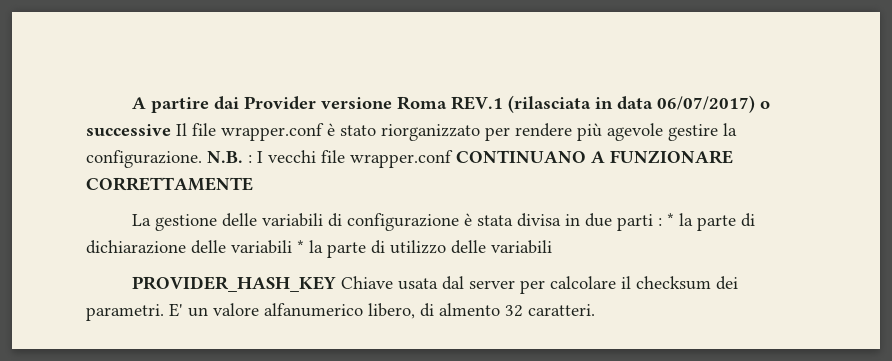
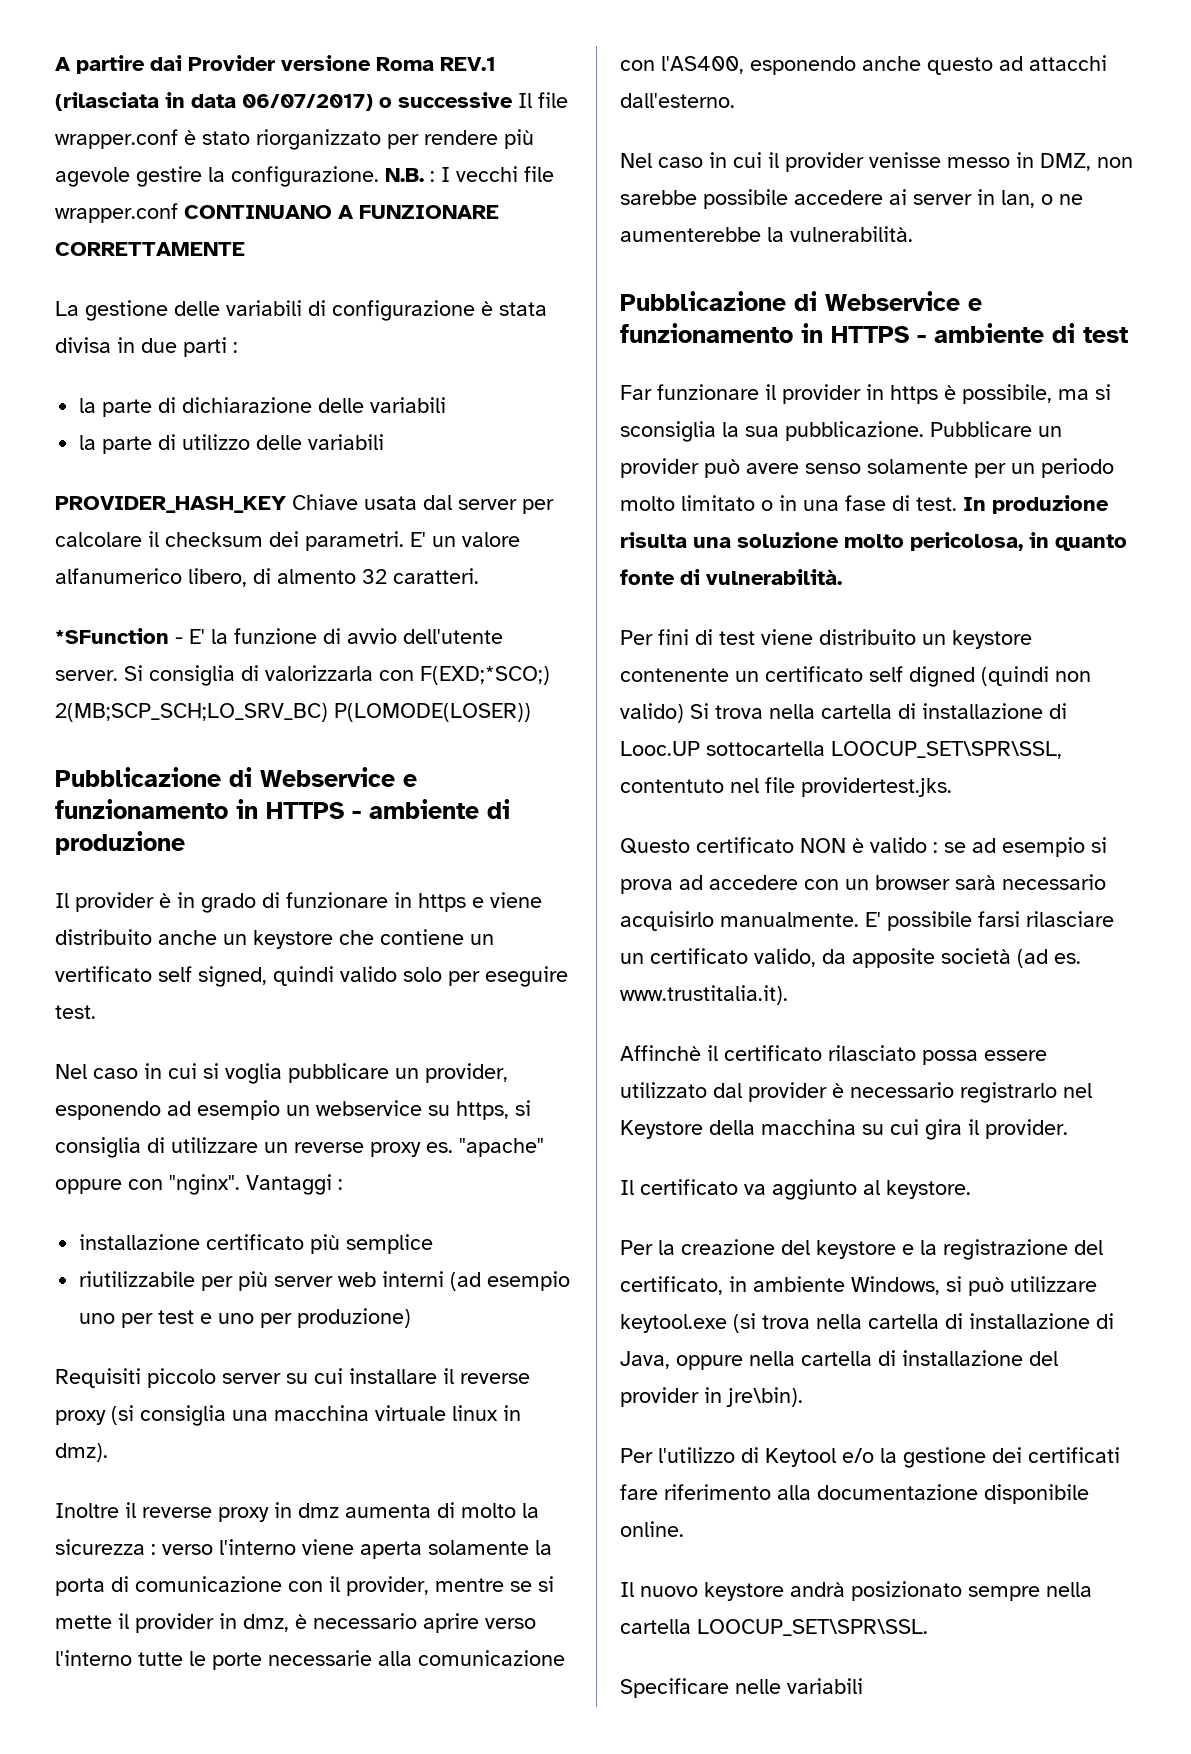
[666,213,674,226] * -> (238, 347) //
[297,240,304,253] * -> (447, 405) //
(595, 310) none -> [55,628,503,644] [55,665,550,686] [55,703,531,722] [55,767,417,787] [55,799,510,819] [55,831,185,855] [55,892,542,913] [55,929,494,949] [55,966,568,987] [55,1005,96,1019] [55,1063,508,1084] [55,1100,531,1120] [55,1137,544,1158] [55,1174,343,1195] [79,1234,434,1254] [79,1271,571,1291] [79,1308,412,1328] [55,1368,530,1388] [55,1405,521,1426] [55,1443,108,1462] [55,1502,539,1522] [55,1539,552,1559] [55,1576,554,1596] [55,1613,536,1633] [55,1650,565,1670] [620,55,1107,75] [620,93,735,108] [620,152,1133,172] [620,189,1083,209] [620,226,913,242] [620,291,982,311] [620,323,1128,343] [620,384,1111,404] [620,421,1062,442] [620,458,1114,478] [620,495,1109,514] [620,532,1127,551] [620,569,842,585] [620,629,1032,649] [620,666,1091,687] [620,703,1067,723] [620,741,1062,759] [620,777,952,797] [620,837,1107,857] [620,874,1106,894] [620,911,1114,931] [620,948,1081,968] [620,985,788,1005] [620,1045,1047,1065] [620,1082,1092,1103] [620,1119,1068,1140] [620,1179,971,1200] [620,1239,1103,1260] [620,1276,1097,1296] [620,1313,1114,1333] [620,1350,1058,1370] [620,1387,803,1407] [620,1447,1120,1468] [620,1484,1089,1504] [620,1521,684,1537] [620,1581,1092,1601] [620,1619,928,1636] [620,1678,863,1698] // *SFunction - E' la funzione di avvio dell'utente server. Si consiglia di valorizzarla con F(EXD;*SCO;) 2(MB;SCP_SCH;LO_SRV_BC) P(LOMODE(LOSER)) // Pubblicazione di Webservice e funzionamento in HTTPS - ambiente di produzione // Il provider è in grado di funzionare in https e viene distribuito anche un keystore che contiene un vertificato self signed, quindi valido solo per eseguire test. // Nel caso in cui si voglia pubblicare un provider, esponendo ad esempio un webservice su https, si consiglia di utilizzare un reverse proxy es. "apache" oppure con "nginx". Vantaggi : // installazione certificato più semplice // riutilizzabile per più server web interni (ad esempio uno per test e uno per produzione) // Requisiti piccolo server su cui installare il reverse proxy (si consiglia una macchina virtuale linux in dmz). // Inoltre il reverse proxy in dmz aumenta di molto la sicurezza : verso l'interno viene aperta solamente la porta di comunicazione con il provider, mentre se si mette il provider in dmz, è necessario aprire verso l'interno tutte le porte necessarie alla comunicazione con l'AS400, esponendo anche questo ad attacchi dall'esterno. // Nel caso in cui il provider venisse messo in DMZ, non sarebbe possibile accedere ai server in lan, o ne aumenterebbe la vulnerabilità. // Pubblicazione di Webservice e funzionamento in HTTPS - ambiente di test // Far funzionare il provider in https è possibile, ma si sconsiglia la sua pubblicazione. Pubblicare un provider può avere senso solamente per un periodo molto limitato o in una fase di test. In produzione risulta una soluzione molto pericolosa, in quanto fonte di vulnerabilità. // Per fini di test viene distribuito un keystore contenente un certificato self digned (quindi non valido) Si trova nella cartella di installazione di Looc.UP sottocartella LOOCUP_SET\SPR\SSL, contentuto nel file providertest.jks. // Questo certificato NON è valido : se ad esempio si prova ad accedere con un browser sarà necessario acquisirlo manualmente. E' possibile farsi rilasciare un certificato valido, da apposite società (ad es. www.trustitalia.it). // Affinchè il certificato rilasciato possa essere utilizzato dal provider è necessario registrarlo nel Keystore della macchina su cui gira il provider. // Il certificato va aggiunto al keystore. // Per la creazione del keystore e la registrazione del certificato, in ambiente Windows, si può utilizzare keytool.exe (si trova nella cartella di installazione di Java, oppure nella cartella di installazione del provider in jre\bin). // Per l'utilizzo di Keytool e/o la gestione dei certificati fare riferimento alla documentazione disponibile online. // Il nuovo keystore andrà posizionato sempre nella cartella LOOCUP_SET\SPR\SSL. // Specificare nelle variabili

